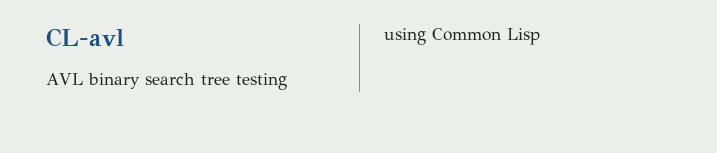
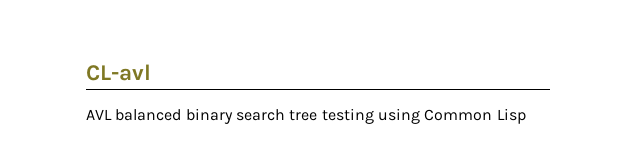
(83, 79) none -> [115,109,182,121] balanced

